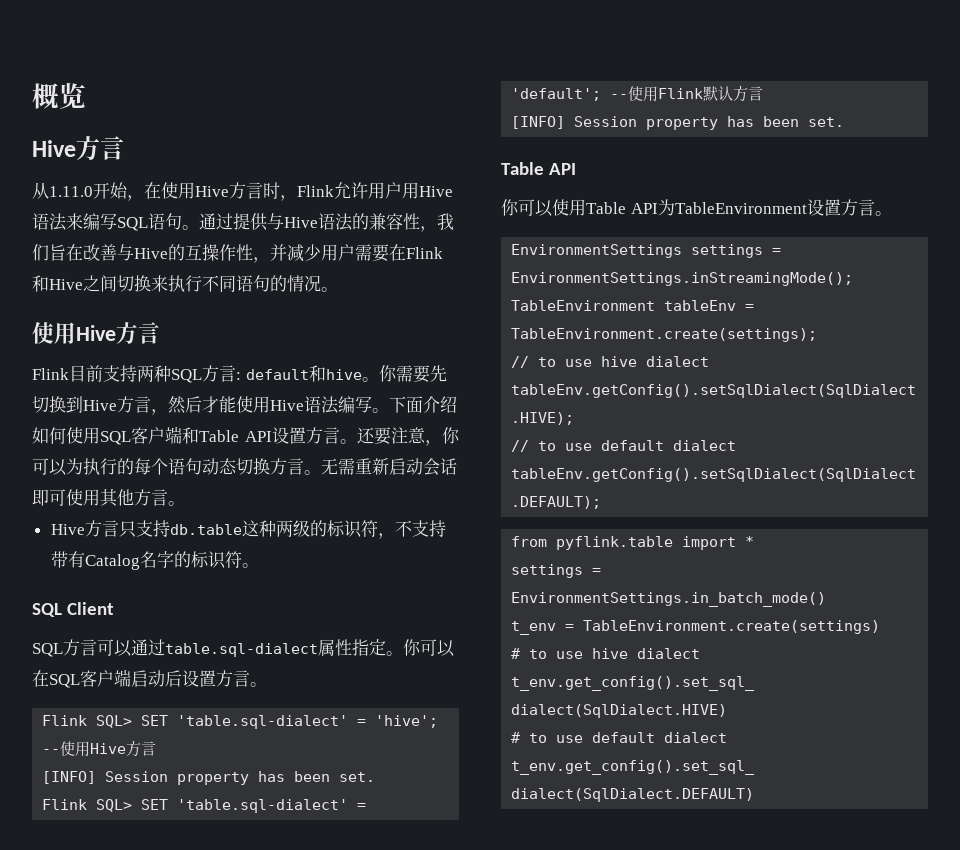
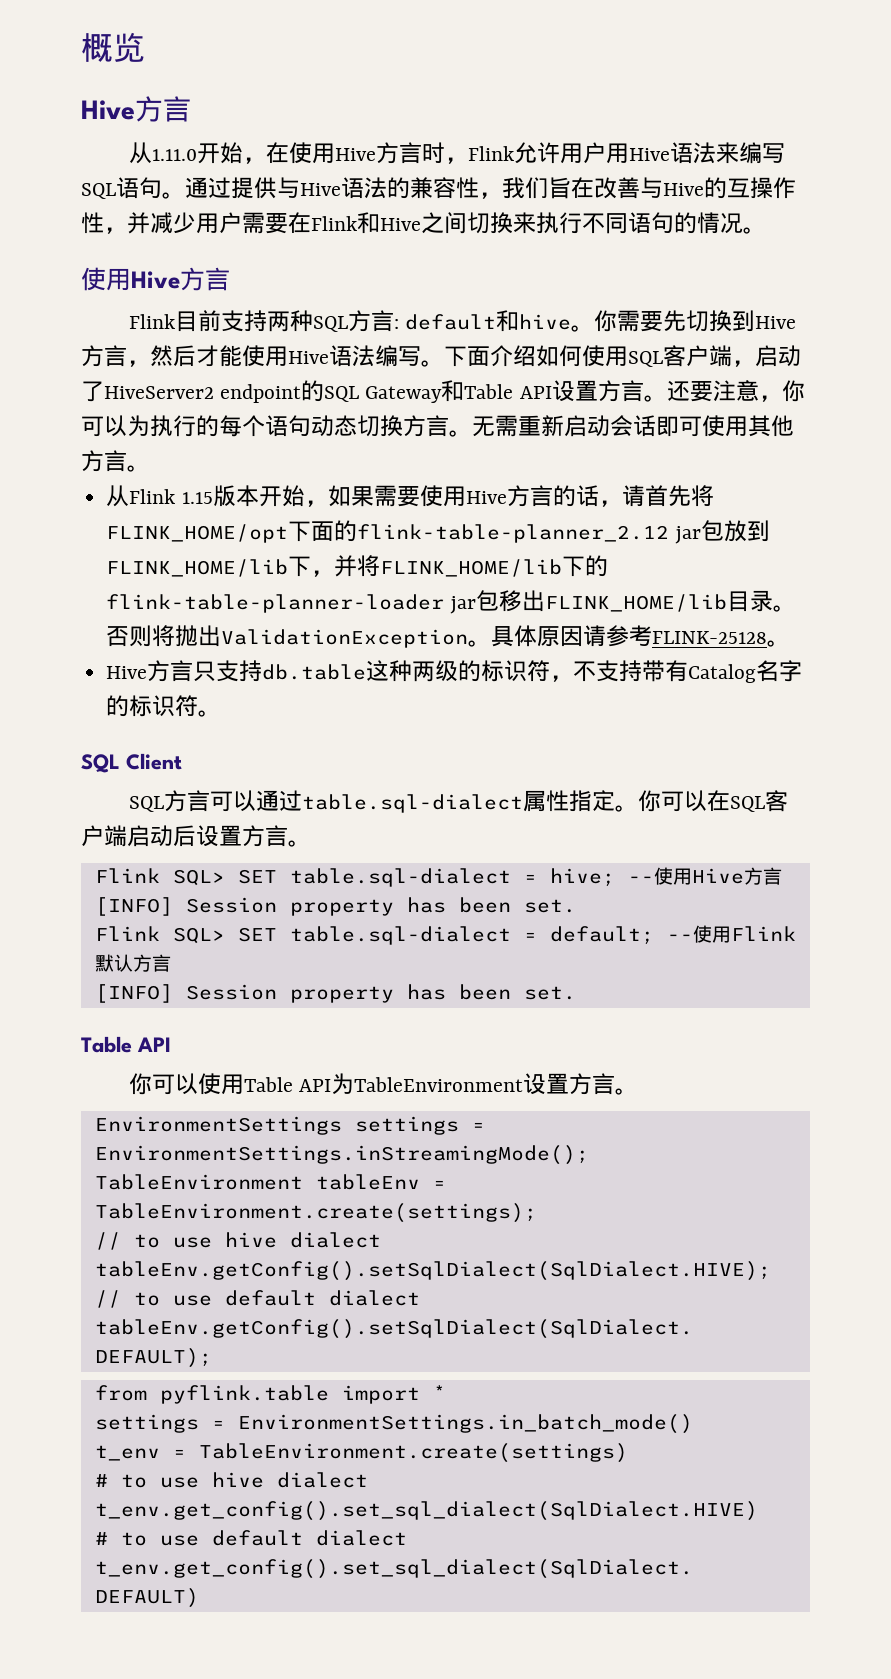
(182, 435) none -> [732,345,801,367] [81,380,443,403] ，启动了HiveServer2 endpoint的SQL Gateway
(185, 503) none -> [106,485,714,507] [106,520,770,544] [106,555,609,577] [106,590,796,614] [106,625,791,648] // 从Flink 1.15版本开始，如果需要使用Hive方言的话，请首先将FLINK_HOME/opt下面的flink-table-planner_2.12 jar包放到FLINK_HOME/lib下，并将FLINK_HOME/lib下的flink-table-planner-loader jar包移出FLINK_HOME/lib目录。否则将抛出ValidationException。具体原因请参考FLINK-25128。
[177,715,439,729] 'table.sql-dialect' = 'hive'; -> [289,868,615,887] table.sql-dialect = hive;
[177,799,367,813] [511,88,602,101] 'table.sql-dialect' = 'default'; -> [289,926,654,945] table.sql-dialect = default;

